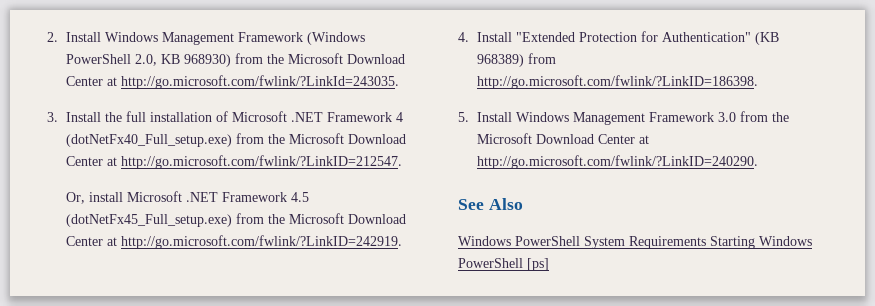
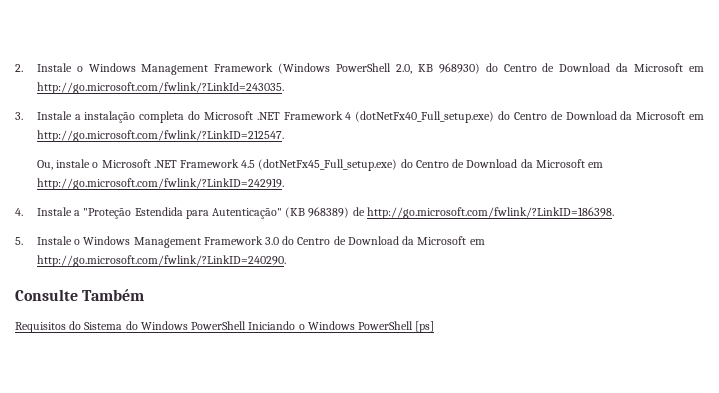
[65,32,101,42] Install -> [36,63,83,72] Instale o
[234,53,405,64] [65,75,399,89] [47,111,228,122] from the Microsoft Download Center at http://go.microsoft.com/fwlink/?LinkId=243035. // 3. Install the full installation of -> [485,63,705,72] [36,82,284,94] [15,111,201,123] do Centro de Download da Microsoft em http://go.microsoft.com/fwlink/?LinkId=243035. // 3. Instale a instalação completa do
[235,133,406,144] [65,155,402,169] [65,192,123,204] from the Microsoft Download Center at http://go.microsoft.com/fwlink/?LinkID=212547. // Or, install -> [498,111,705,120] [36,130,284,142] [36,159,99,170] do Centro de Download da Microsoft em http://go.microsoft.com/fwlink/?LinkID=212547. // Ou, instale o
[235,213,406,224] [65,235,402,249] [458,31,751,42] from the Microsoft Download Center at http://go.microsoft.com/fwlink/?LinkID=242919. // 4. Install "Extended Protection for Authentication" -> [400,159,604,168] [36,178,284,190] [15,207,282,219] do Centro de Download da Microsoft em http://go.microsoft.com/fwlink/?LinkID=242919. // 4. Instale a "Proteção Estendida para Autenticação"
[527,53,556,64] from -> [352,207,365,216] de
[476,112,512,122] Install -> [36,236,81,245] Instale o
[739,111,789,122] [476,133,649,144] [476,155,758,169] [458,198,523,210] [458,236,755,249] from the Microsoft Download Center at http://go.microsoft.com/fwlink/?LinkID=240290. // See Also // Windows PowerShell System Requirements Starting -> [282,236,485,245] [36,255,286,267] [15,289,145,301] [15,321,305,333] do Centro de Download da Microsoft em http://go.microsoft.com/fwlink/?LinkID=240290. // Consulte Também // Requisitos do Sistema do Windows PowerShell Iniciando o

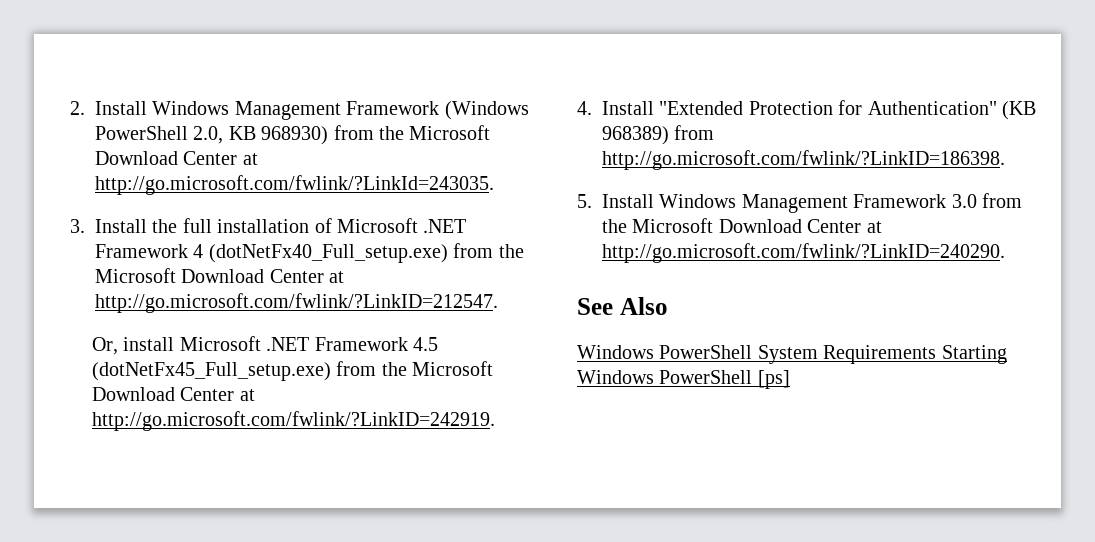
[36,63,83,72] Instale o -> [95,101,147,115] Install
[485,63,705,72] [36,82,284,94] [15,111,201,123] do Centro de Download da Microsoft em http://go.microsoft.com/fwlink/?LinkId=243035. // 3. Instale a instalação completa do -> [333,125,491,140] [95,151,258,165] [95,175,494,195] [70,218,332,233] from the Microsoft Download Center at http://go.microsoft.com/fwlink/?LinkId=243035. // 3. Install the full installation of
[498,111,705,120] [36,130,284,142] [36,159,99,170] do Centro de Download da Microsoft em http://go.microsoft.com/fwlink/?LinkID=212547. // Ou, instale o -> [453,243,524,258] [95,268,345,283] [95,293,498,313] [92,337,175,355] from the Microsoft Download Center at http://go.microsoft.com/fwlink/?LinkID=212547. // Or, install
[400,159,604,168] [36,178,284,190] [15,207,282,219] do Centro de Download da Microsoft em http://go.microsoft.com/fwlink/?LinkID=242919. // 4. Instale a "Proteção Estendida para Autenticação" -> [336,361,494,376] [92,387,255,401] [92,411,496,431] [577,100,997,115] from the Microsoft Download Center at http://go.microsoft.com/fwlink/?LinkID=242919. // 4. Install "Extended Protection for Authentication"
[352,207,365,216] de -> [674,125,715,140] from
[36,236,81,245] Instale o -> [602,194,654,208] Install
[282,236,485,245] [36,255,286,267] [15,289,145,301] [15,321,305,333] do Centro de Download da Microsoft em http://go.microsoft.com/fwlink/?LinkID=240290. // Consulte Também // Requisitos do Sistema do Windows PowerShell Iniciando o -> [982,193,1022,208] [602,218,882,233] [602,243,1005,263] [577,297,668,315] [577,345,1007,364] from the Microsoft Download Center at http://go.microsoft.com/fwlink/?LinkID=240290. // See Also // Windows PowerShell System Requirements Starting

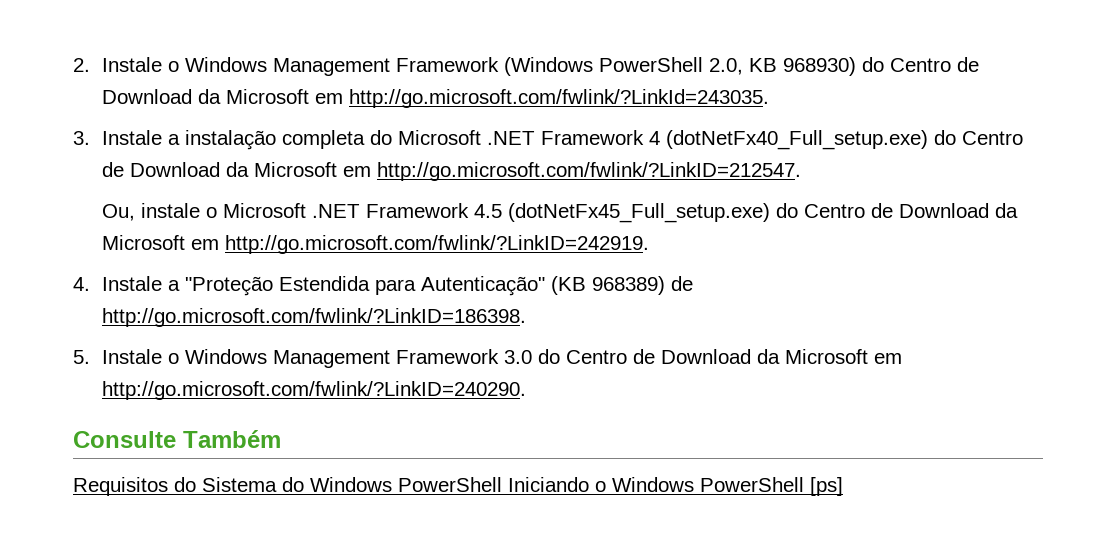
[95,101,147,115] Install -> [102,57,180,72] Instale o
[333,125,491,140] [95,151,258,165] [95,175,494,195] [70,218,332,233] from the Microsoft Download Center at http://go.microsoft.com/fwlink/?LinkId=243035. // 3. Install the full installation of -> [862,57,980,72] [102,89,770,108] [73,130,393,150] do Centro de Download da Microsoft em http://go.microsoft.com/fwlink/?LinkId=243035. // 3. Instale a instalação completa do
[453,243,524,258] [95,268,345,283] [95,293,498,313] [92,337,175,355] from the Microsoft Download Center at http://go.microsoft.com/fwlink/?LinkID=212547. // Or, install -> [934,130,1024,145] [102,162,802,181] [102,203,218,221] do Centro de Download da Microsoft em http://go.microsoft.com/fwlink/?LinkID=212547. // Ou, instale o
[336,361,494,376] [92,387,255,401] [92,411,496,431] [577,100,997,115] from the Microsoft Download Center at http://go.microsoft.com/fwlink/?LinkID=242919. // 4. Install "Extended Protection for Authentication" -> [776,203,1019,218] [102,235,650,254] [73,276,546,296] do Centro de Download da Microsoft em http://go.microsoft.com/fwlink/?LinkID=242919. // 4. Instale a "Proteção Estendida para Autenticação"
[674,125,715,140] from -> [671,276,694,291] de
[602,194,654,208] Install -> [102,349,180,364] Instale o
[982,193,1022,208] [602,218,882,233] [602,243,1005,263] [577,297,668,315] [577,345,1007,364] from the Microsoft Download Center at http://go.microsoft.com/fwlink/?LinkID=240290. // See Also // Windows PowerShell System Requirements Starting -> [538,349,903,364] [102,381,527,400] [73,430,281,448] [73,477,606,496] do Centro de Download da Microsoft em http://go.microsoft.com/fwlink/?LinkID=240290. // Consulte Também // Requisitos do Sistema do Windows PowerShell Iniciando o

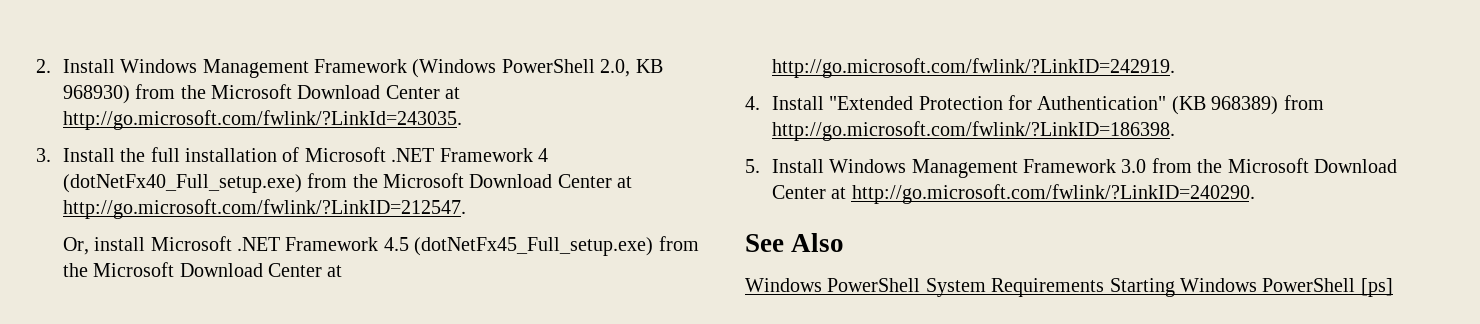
[102,57,180,72] Instale o -> [62,59,115,73] Install
[862,57,980,72] [102,89,770,108] [73,130,393,150] do Centro de Download da Microsoft em http://go.microsoft.com/fwlink/?LinkId=243035. // 3. Instale a instalação completa do -> [135,84,461,99] [62,110,462,130] [36,147,300,162] from the Microsoft Download Center at http://go.microsoft.com/fwlink/?LinkId=243035. // 3. Install the full installation of
[934,130,1024,145] [102,162,802,181] [102,203,218,221] do Centro de Download da Microsoft em http://go.microsoft.com/fwlink/?LinkID=212547. // Ou, instale o -> [307,173,633,188] [62,199,466,219] [62,237,146,255] from the Microsoft Download Center at http://go.microsoft.com/fwlink/?LinkID=212547. // Or, install
[776,203,1019,218] [102,235,650,254] [73,276,546,296] do Centro de Download da Microsoft em http://go.microsoft.com/fwlink/?LinkID=242919. // 4. Instale a "Proteção Estendida para Autenticação" -> [658,236,699,251] [62,262,343,277] [771,58,1175,78] [745,95,1167,110] from the Microsoft Download Center at http://go.microsoft.com/fwlink/?LinkID=242919. // 4. Install "Extended Protection for Authentication"
[671,276,694,291] de -> [1283,95,1324,110] from
[102,349,180,364] Instale o -> [771,159,824,173] Install
[538,349,903,364] [102,381,527,400] [73,430,281,448] [73,477,606,496] do Centro de Download da Microsoft em http://go.microsoft.com/fwlink/?LinkID=240290. // Consulte Também // Requisitos do Sistema do Windows PowerShell Iniciando o -> [1151,158,1397,173] [771,184,1255,204] [745,233,845,252] [745,278,1175,297] from the Microsoft Download Center at http://go.microsoft.com/fwlink/?LinkID=240290. // See Also // Windows PowerShell System Requirements Starting

